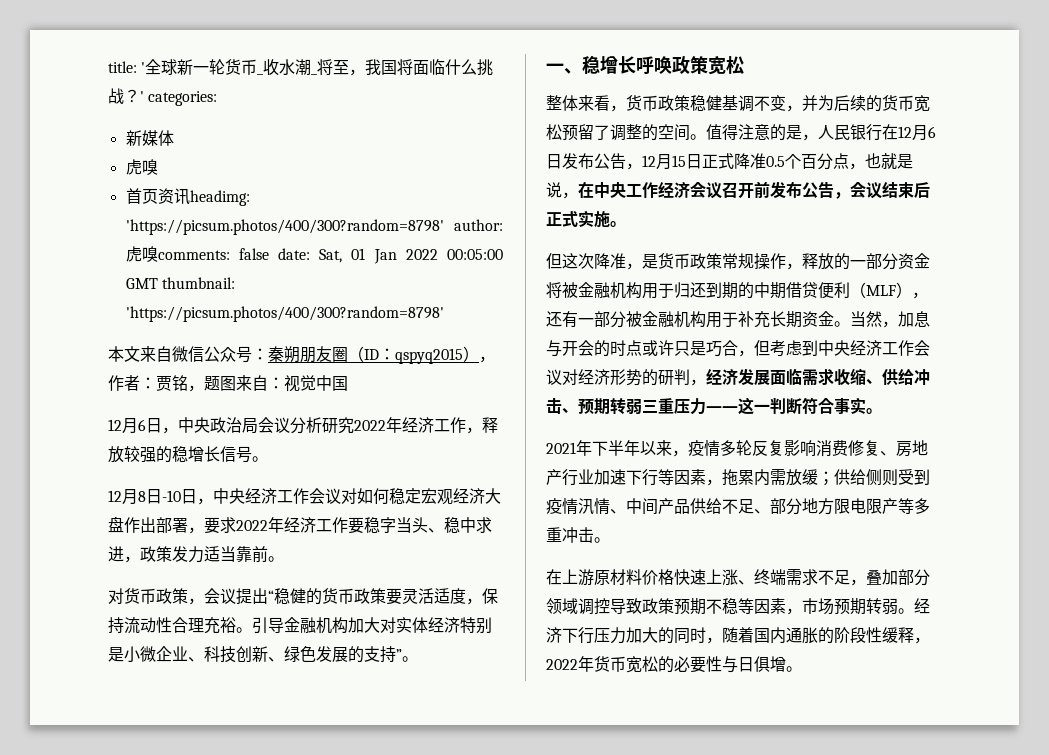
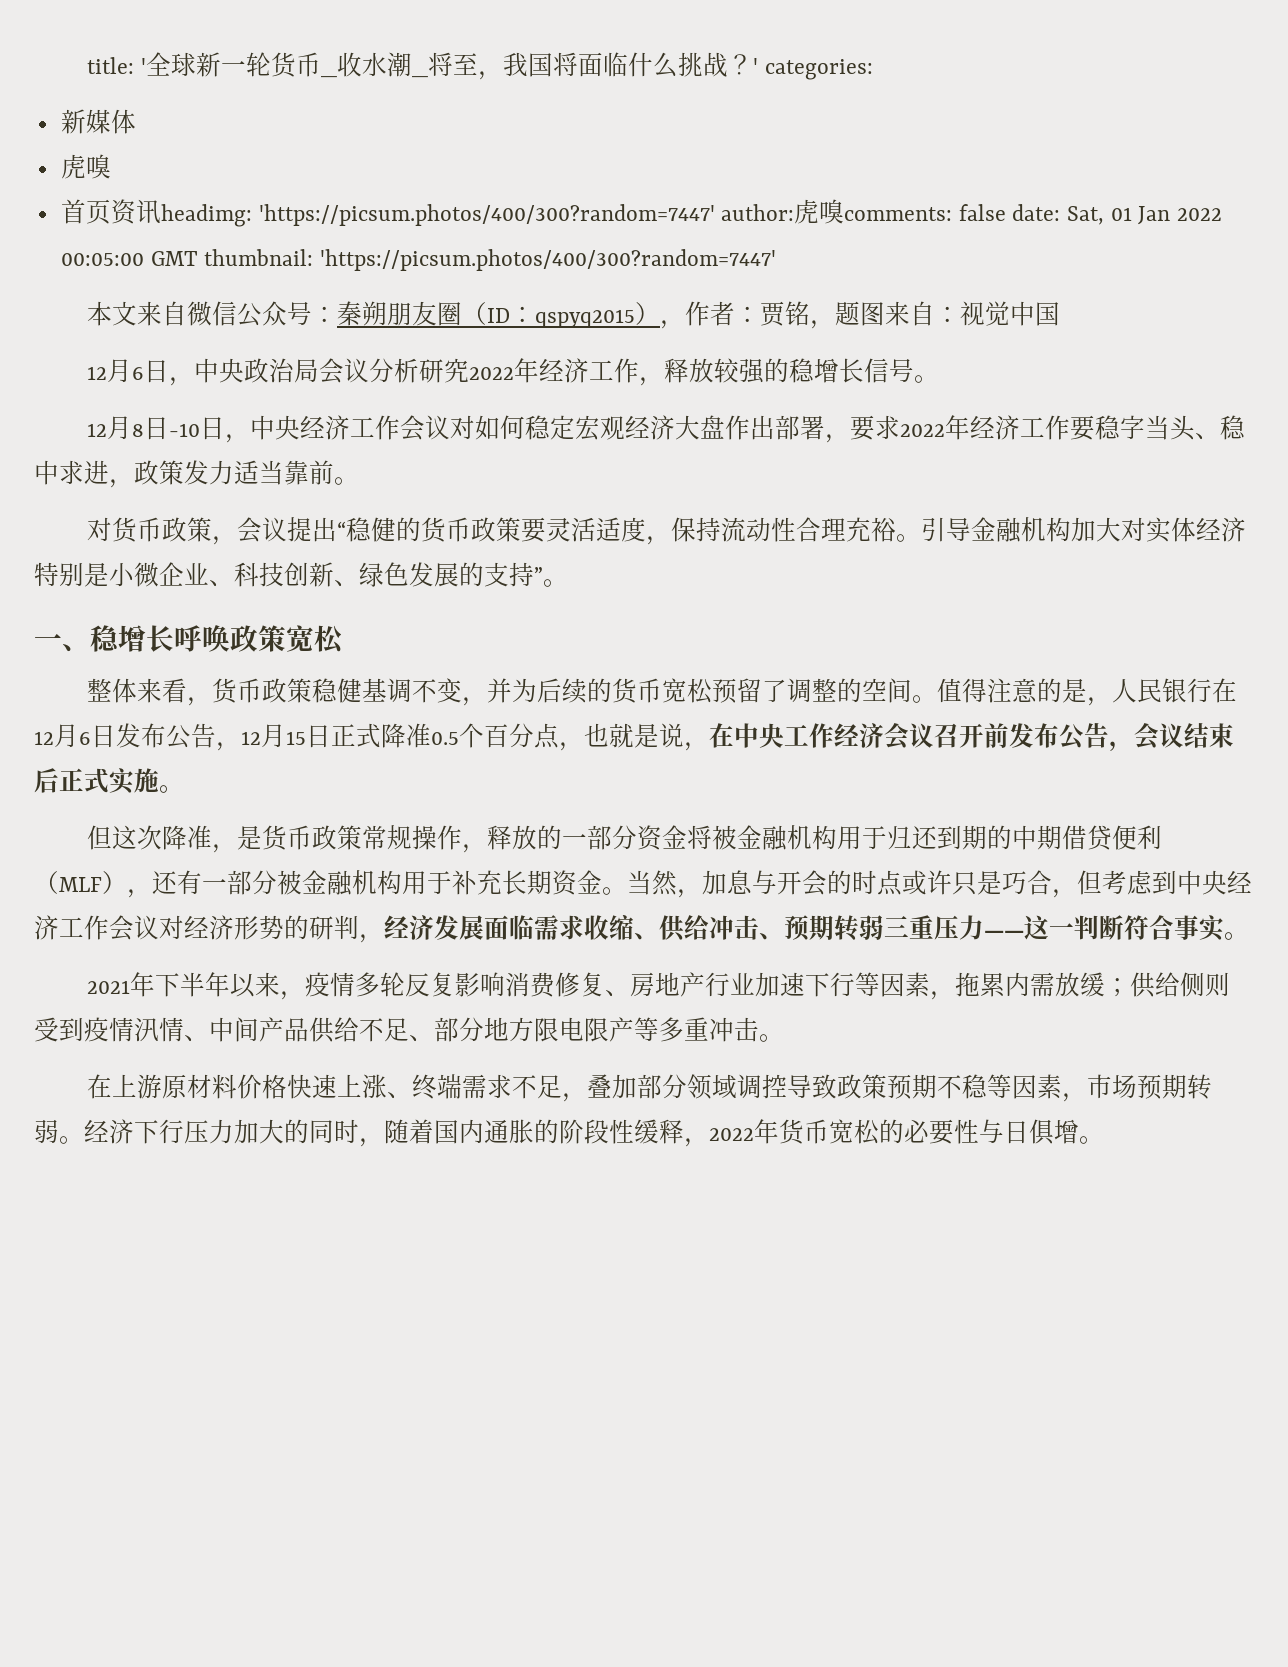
[125,219,444,235] 'https://picsum.photos/400/300?random=8798' -> [258,204,715,226] 'https://picsum.photos/400/300?random=7447'
[125,306,444,322] 'https://picsum.photos/400/300?random=8798' -> [319,249,776,271] 'https://picsum.photos/400/300?random=7447'

